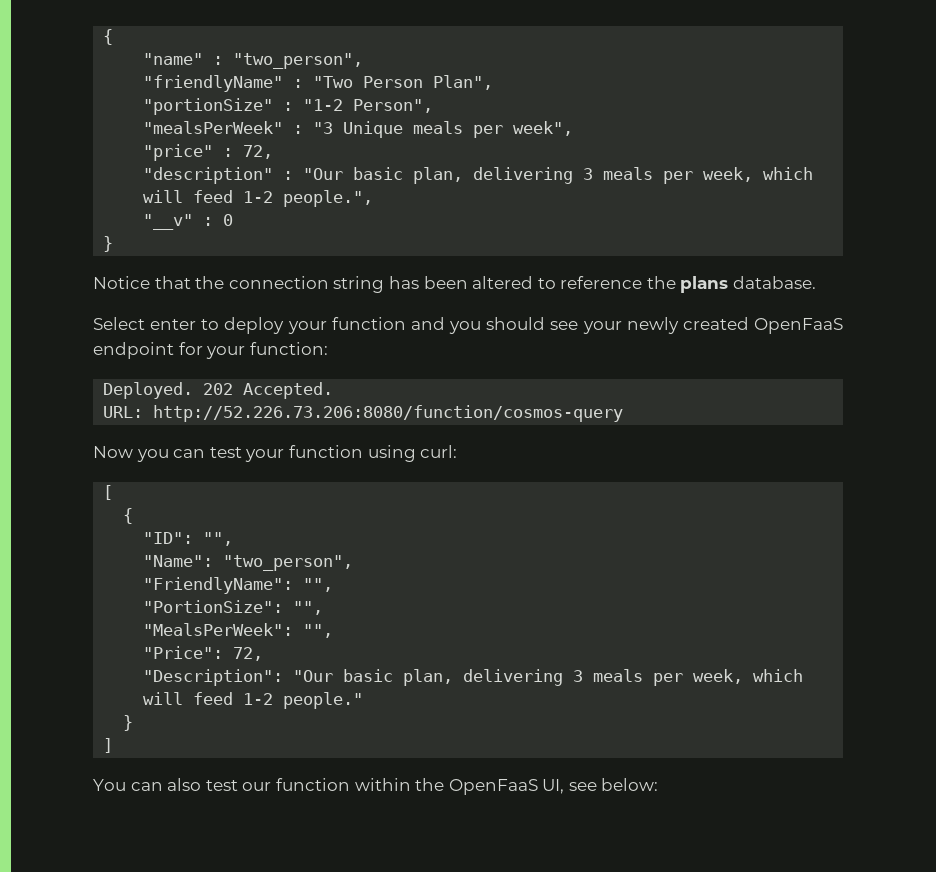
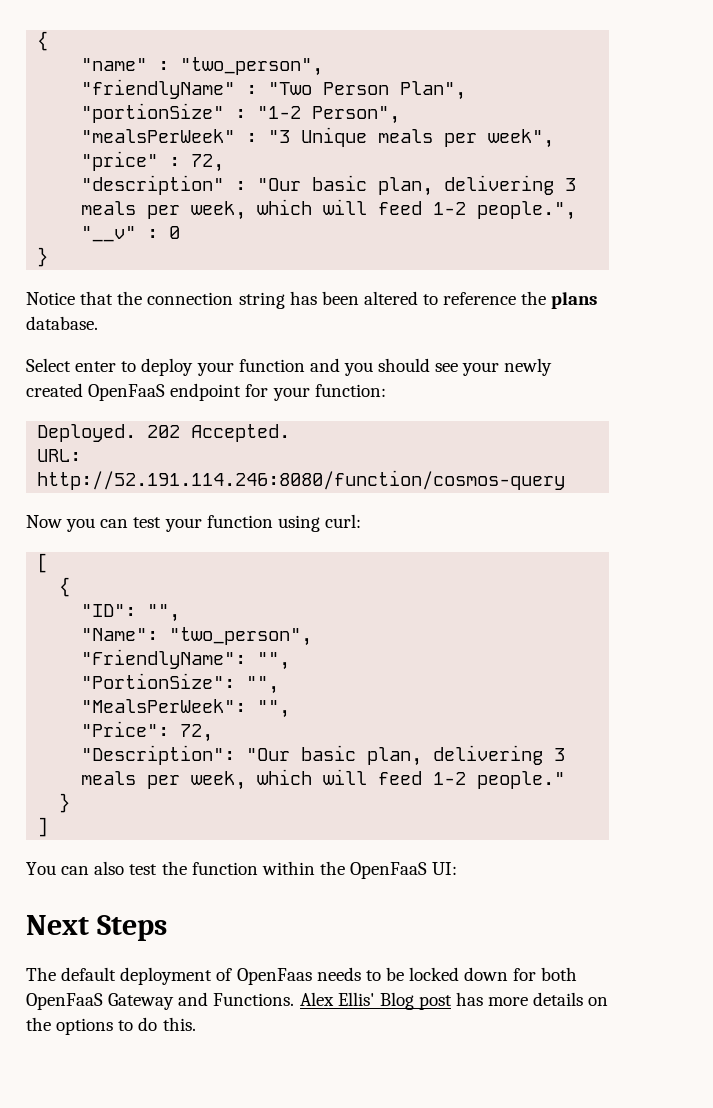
[153,405,624,422] http://52.226.73.206:8080/function/cosmos-query -> [37,470,566,490] http://52.191.114.246:8080/function/cosmos-query
[242,782,272,791] our -> [161,861,187,875] the
[542,778,659,794] UI, see below: -> [432,862,458,875] [26,915,167,941] [26,967,578,985] [26,992,609,1010] [26,1017,196,1035] UI: // Next Steps // The default deployment of OpenFaas needs to be locked down for both OpenFaaS Gateway and Functions. Alex Ellis' Blog post has more details on the options to do this.

